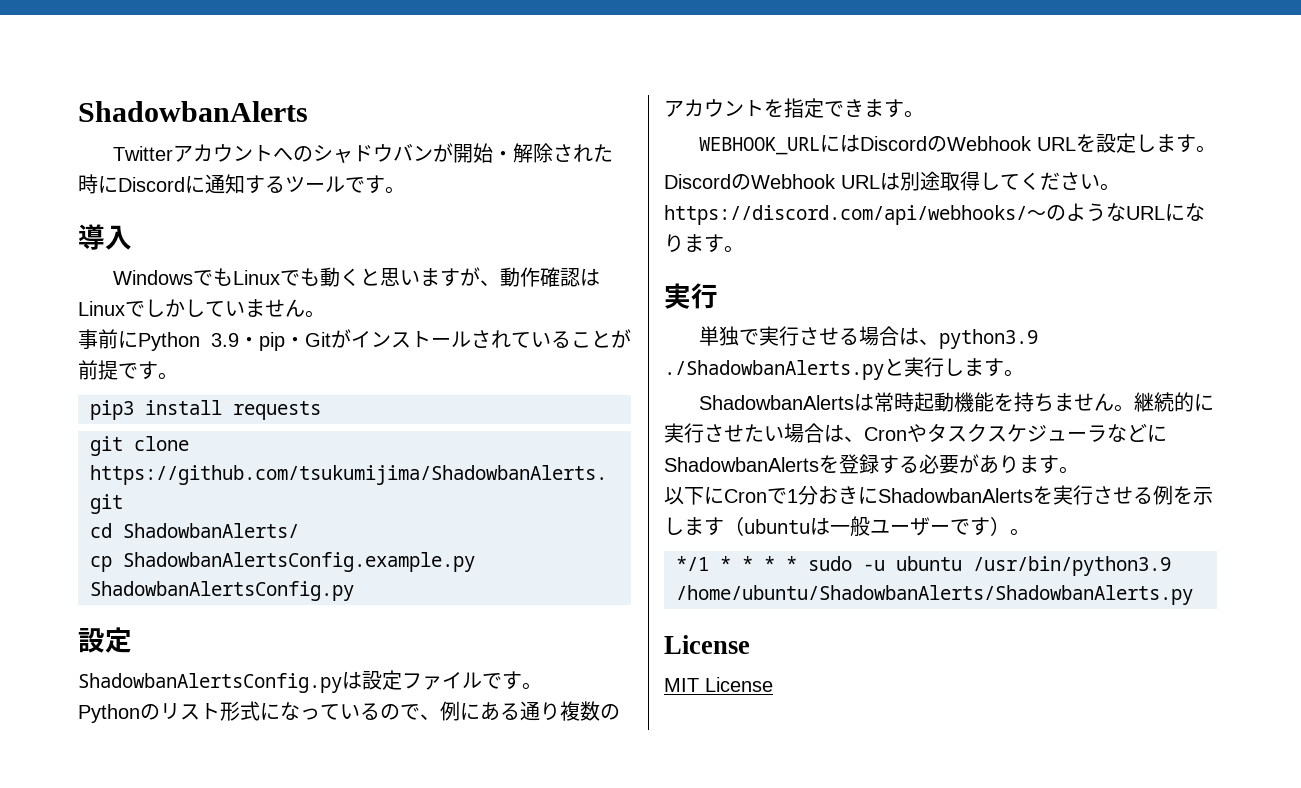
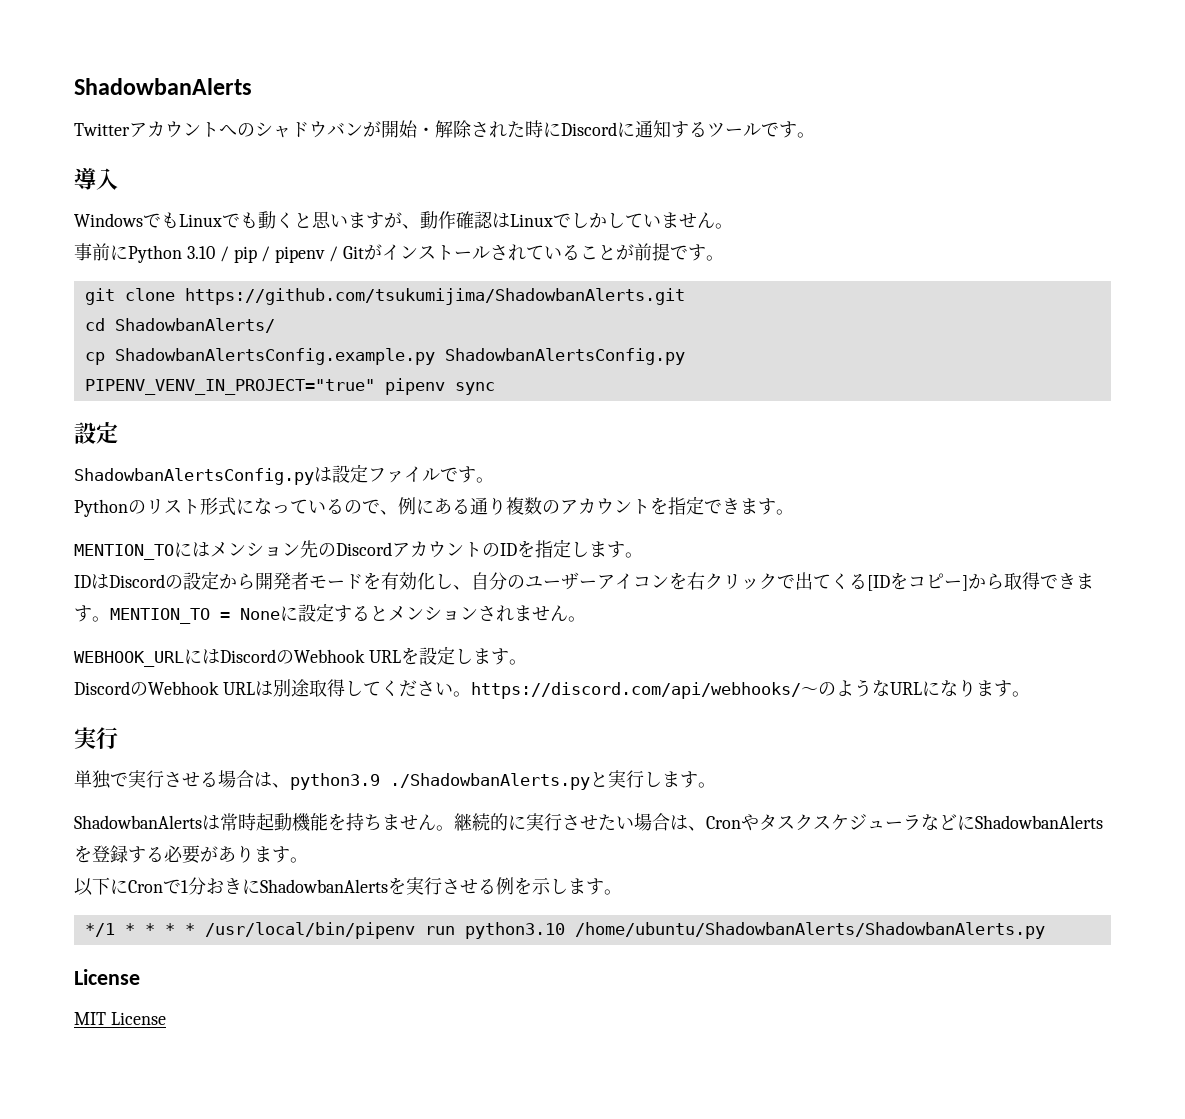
[211,332,305,351] 3.9・pip・ -> [186,246,339,263] 3.10 / pip / pipenv /
[90,400,321,420] // pip3 install requests -> (725, 258) none
(354, 591) none -> [84,378,495,395] // PIPENV_VENV_IN_PROJECT="true" pipenv sync
(924, 114) none -> [74,539,643,560] [74,571,1094,591] [74,603,586,624] // MENTION_TOにはメンション先のDiscordアカウントのIDを指定します。 // IDはDiscordの設定から開発者モードを有効化し、自分のユーザーアイコンを右クリックで出てくる[IDをコピー]から取得できます。MENTION_TO = Noneに設定するとメンションされません。
[724,516,1010,536] （ubuntuは一般ユーザーです） -> (604, 886) none
[808,556,1171,576] sudo -u ubuntu /usr/bin/python3.9 -> [204,922,565,939] /usr/local/bin/pipenv run python3.10

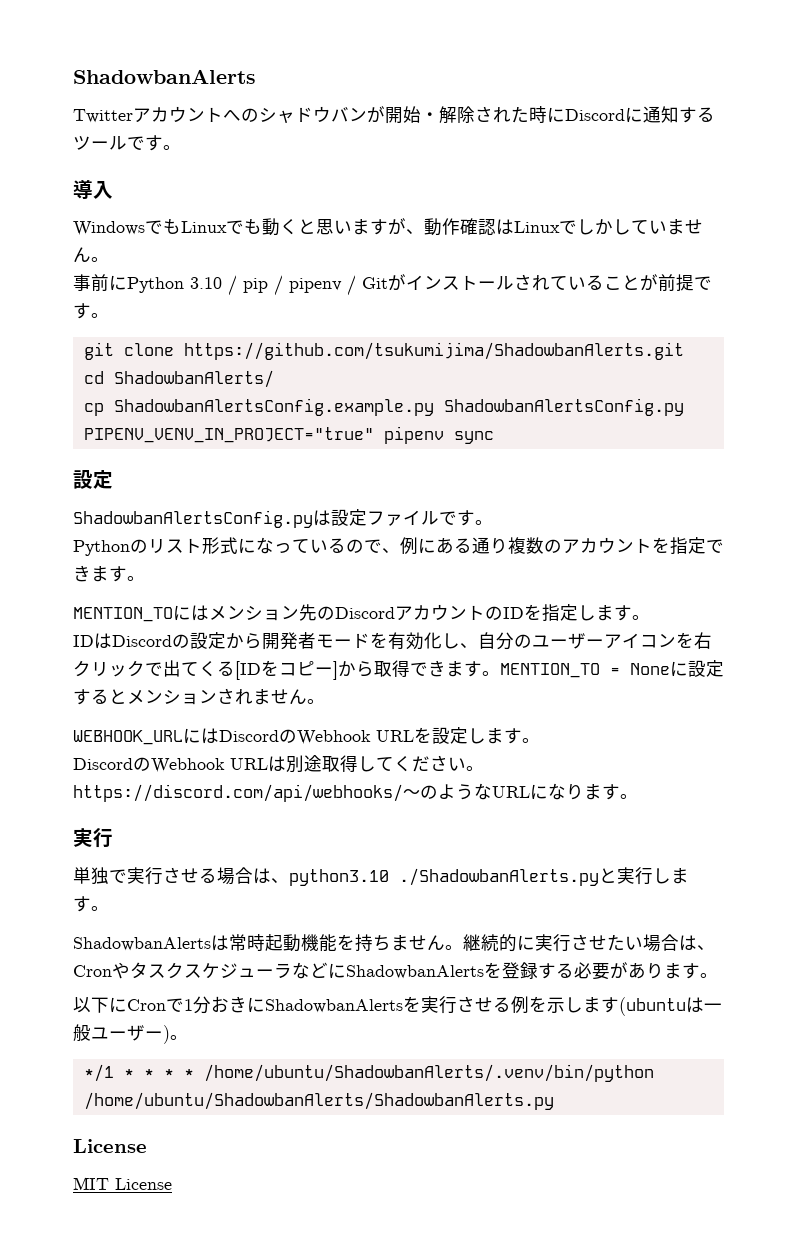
[290,773,380,790] python3.9 -> [289,869,389,886] python3.10
(604, 886) none -> [619,997,722,1016] [73,1024,170,1044] (ubuntuは一般ユーザー)
[204,922,565,939] /usr/local/bin/pipenv run python3.10 -> [203,1064,654,1082] /home/ubuntu/ShadowbanAlerts/.venv/bin/python

